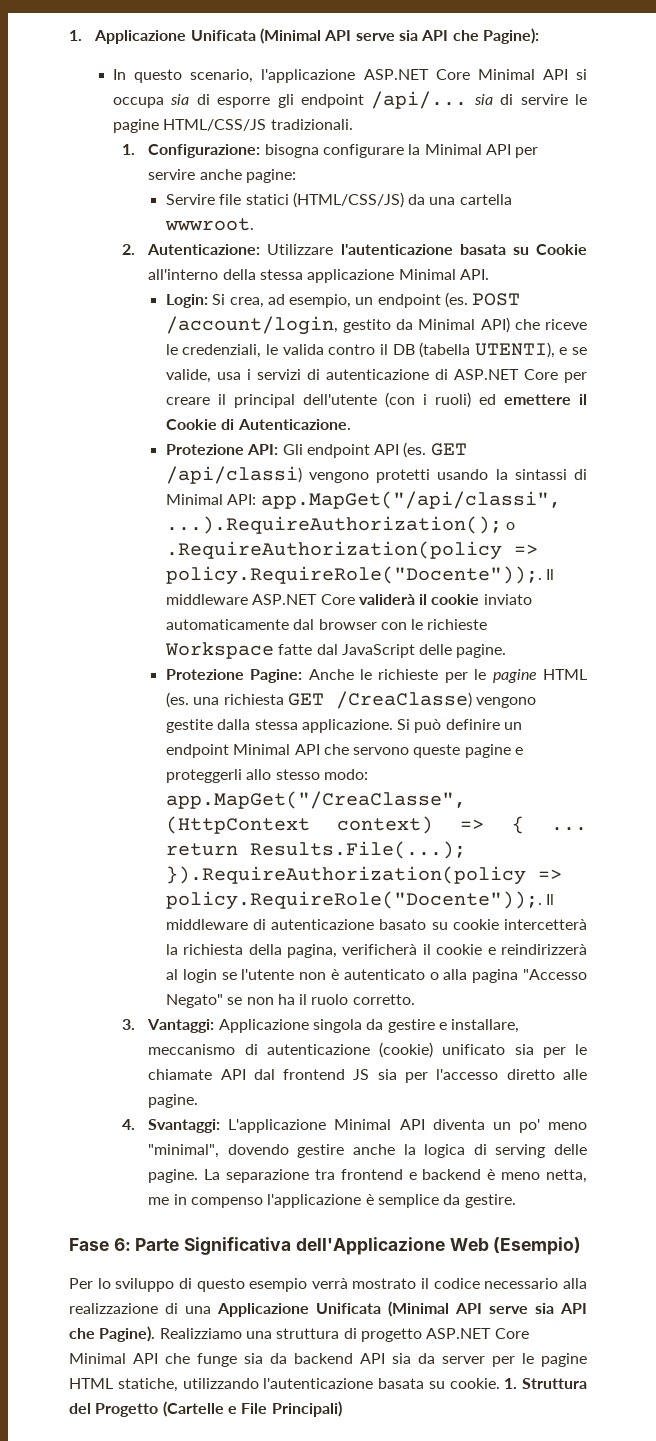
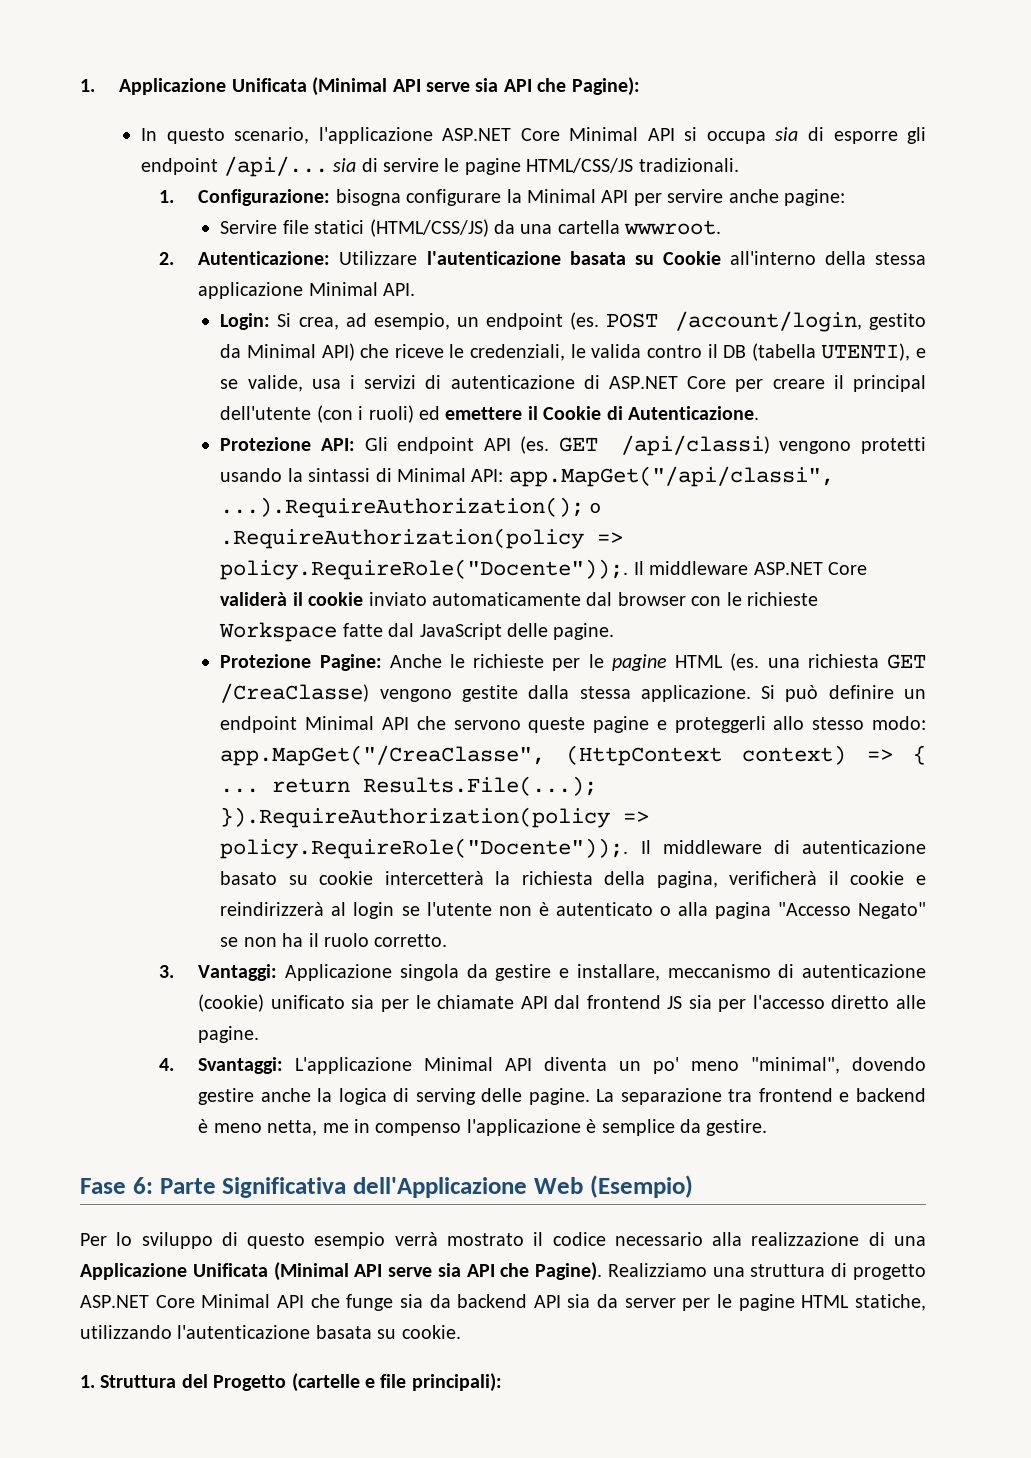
(500, 1383) none -> (461, 1332) //
[162,1401,342,1417] (Cartelle e File Principali) -> [291,1373,502,1392] (cartelle e file principali):

